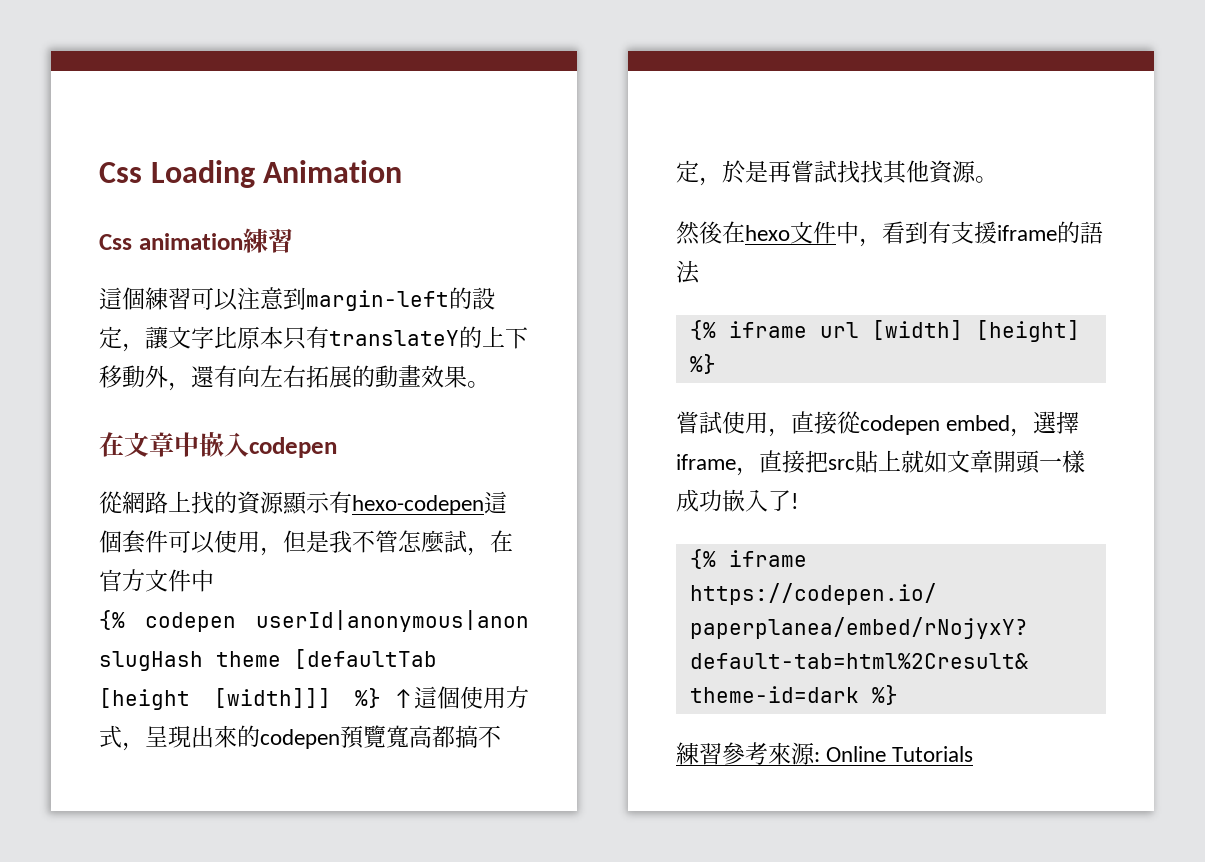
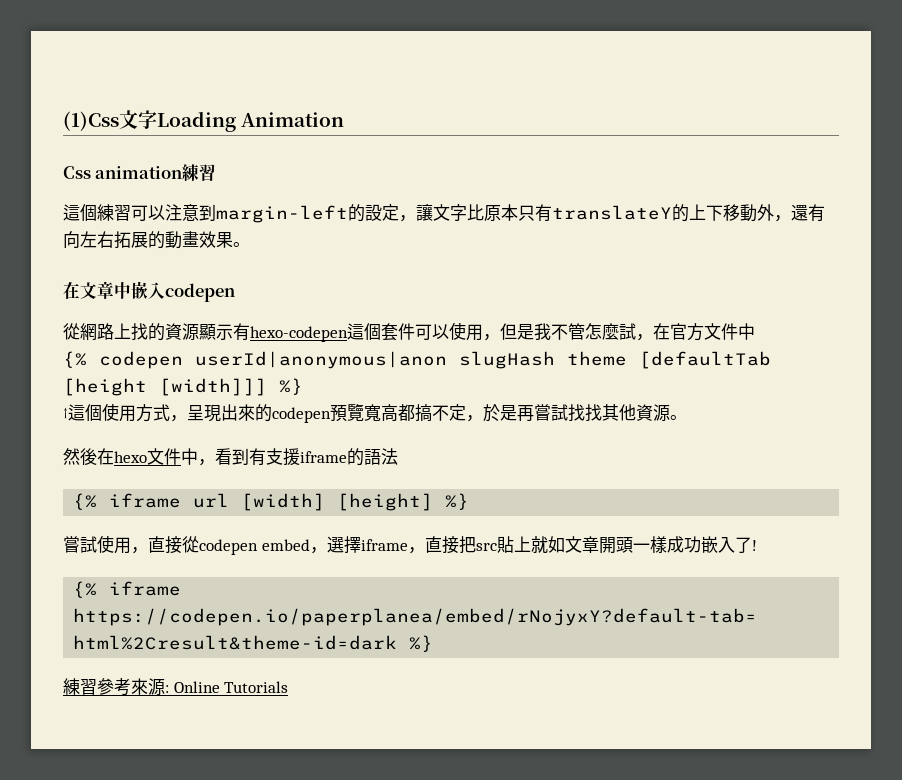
[99,162,142,183] Css -> [63,110,157,131] (1)Css文字
(382, 698) none -> (303, 386) //

